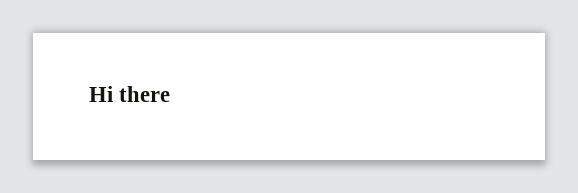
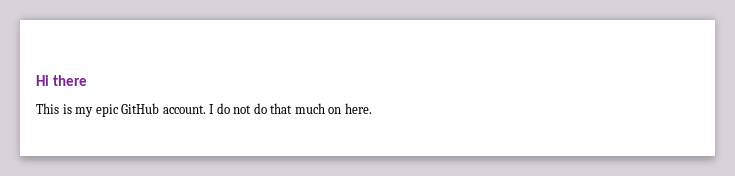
(171, 94) none -> [36,103,372,117] // This is my epic GitHub account. I do not do that much on here.

